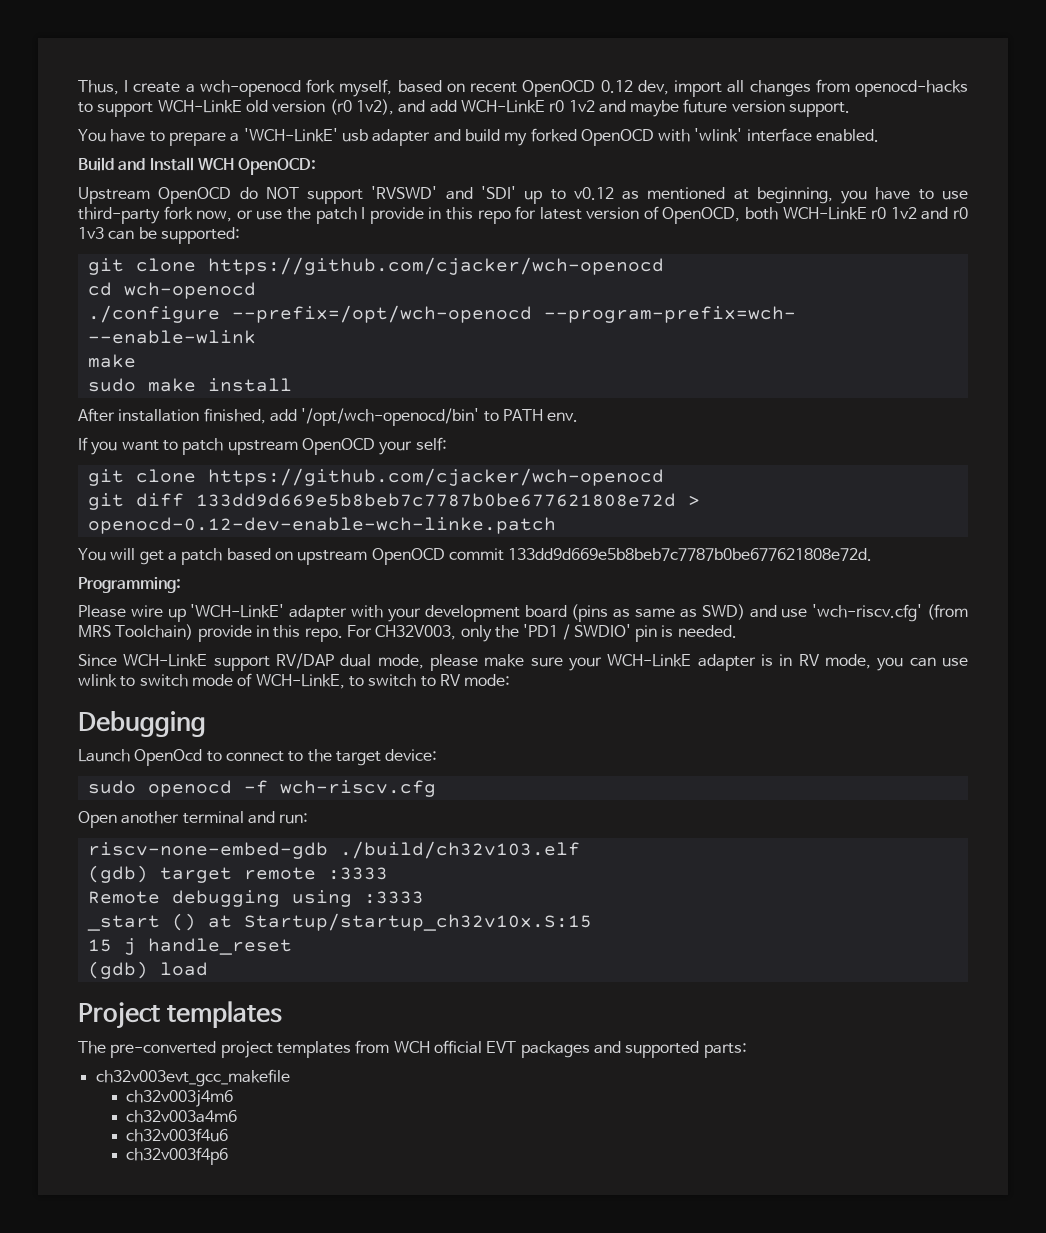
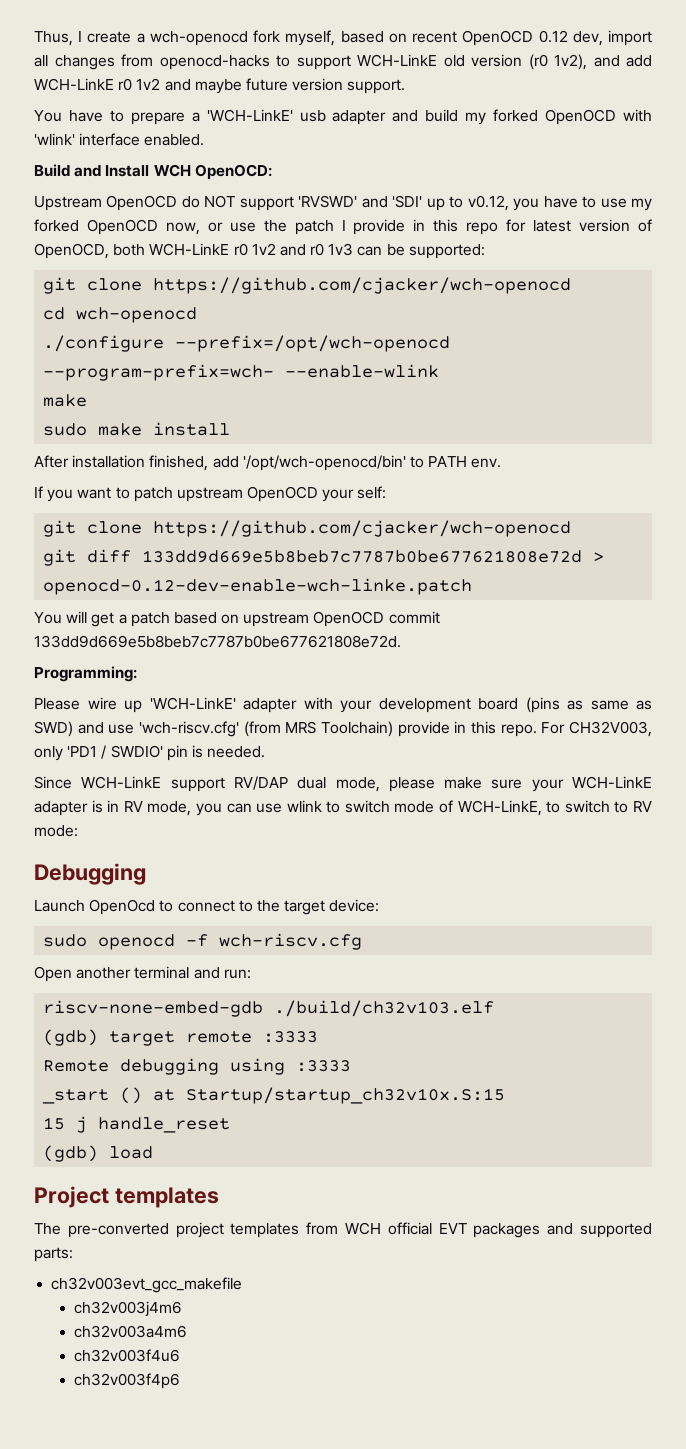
[573,187,833,204] v0.12 as mentioned at beginning, -> [467,195,509,211] v0.12,
[78,206,193,224] third-party fork -> [630,198,652,211] [34,219,158,235] my forked OpenOCD
[494,625,519,638] the -> (63, 753) none

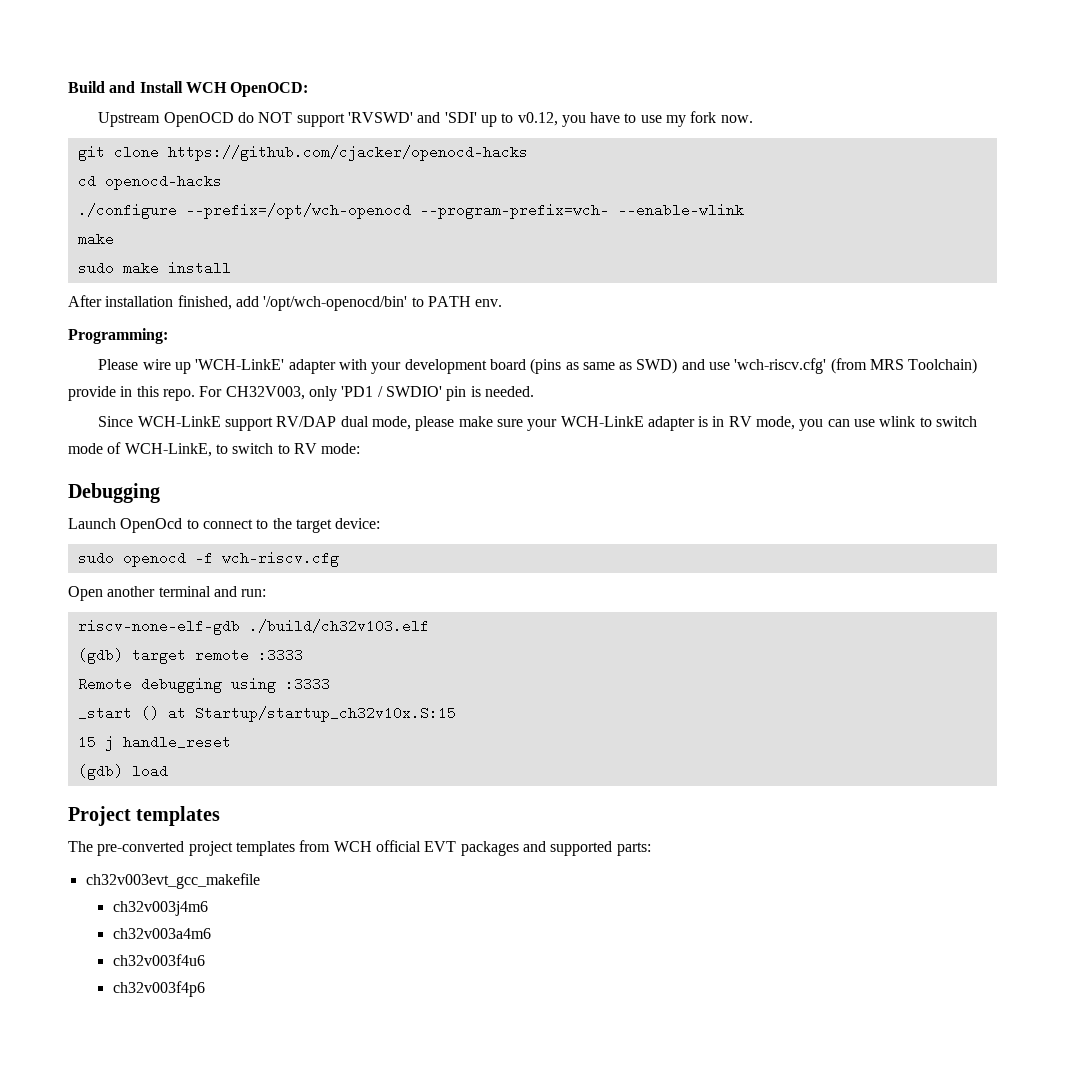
[34,30,652,46] [34,54,652,70] [34,78,406,94] [34,109,652,125] [34,133,205,146] Thus, I create a wch-openocd fork myself, based on recent OpenOCD 0.12 dev, import all changes from openocd-hacks to support WCH-LinkE old version (r0 1v2), and add WCH-LinkE r0 1v2 and maybe future version support. // You have to prepare a 'WCH-LinkE' usb adapter and build my forked OpenOCD with 'wlink' interface enabled. // -> (68, 87) none
[34,219,652,235] [34,243,485,259] [43,277,572,294] forked OpenOCD now, or use the patch I provide in this repo for latest version of OpenOCD, both WCH-LinkE r0 1v2 and r0 1v3 can be supported: // git clone https://github.com/cjacker/wch-openocd -> [690,111,753,123] [77,145,528,161] fork now. // git clone https://github.com/cjacker/openocd-hacks
[76,307,198,323] wch-openocd -> [104,174,222,190] openocd-hacks
[34,486,387,502] [43,520,572,537] [43,549,605,566] [43,578,473,595] [34,611,440,627] [34,635,401,648] // If you want to patch upstream OpenOCD your self: // git clone https://github.com/cjacker/wch-openocd // git diff 133dd9d669e5b8beb7c7787b0be677621808e72d > openocd-0.12-dev-enable-wch-linke.patch // You will get a patch based on upstream OpenOCD commit 133dd9d669e5b8beb7c7787b0be677621808e72d. -> (503, 303) none
[43,1000,264,1017] riscv-none-embed-gdb -> [77,619,240,635] riscv-none-elf-gdb

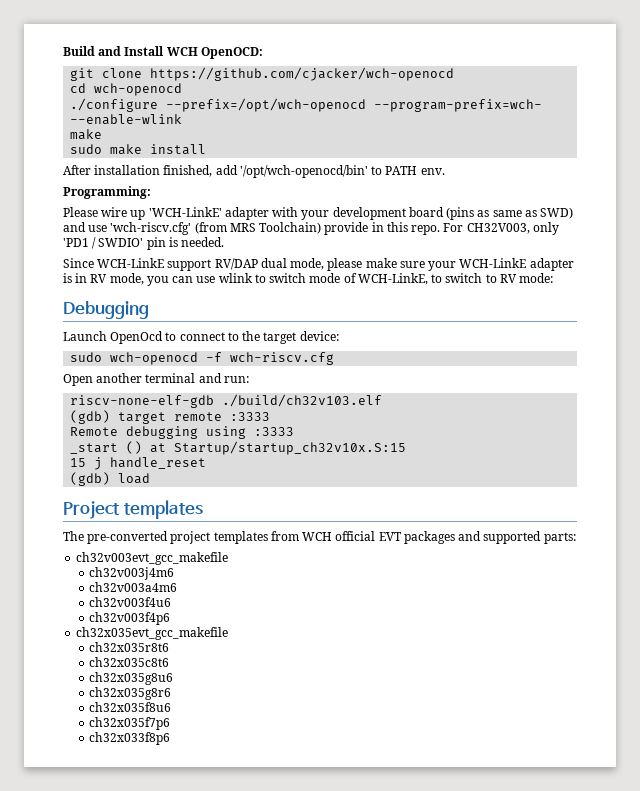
[98,111,753,127] // Upstream OpenOCD do NOT support 'RVSWD' and 'SDI' up to v0.12, you have to use my fork now. -> (263, 53) none
[167,145,528,161] https://github.com/cjacker/openocd-hacks -> [150,67,455,81] https://github.com/cjacker/wch-openocd
[104,174,222,190] openocd-hacks -> [94,83,183,96] wch-openocd
[122,551,186,567] openocd -> [110,352,199,365] wch-openocd
(205, 989) none -> [76,627,229,640] [89,642,170,652] [89,657,170,667] [89,672,174,685] [89,687,172,700] [89,702,172,712] [89,717,171,730] [89,732,171,745] // ch32x035evt_gcc_makefile // ch32x035r8t6 // ch32x035c8t6 // ch32x035g8u6 // ch32x035g8r6 // ch32x035f8u6 // ch32x035f7p6 // ch32x033f8p6

